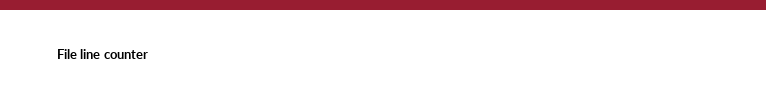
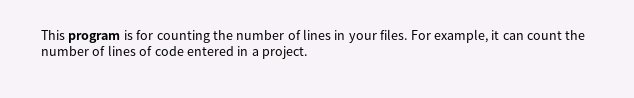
[57,49,148,59] File line counter -> [41,29,586,43] [41,45,307,59] This program is for counting the number of lines in your files. For example, it can count the number of lines of code entered in a project.

